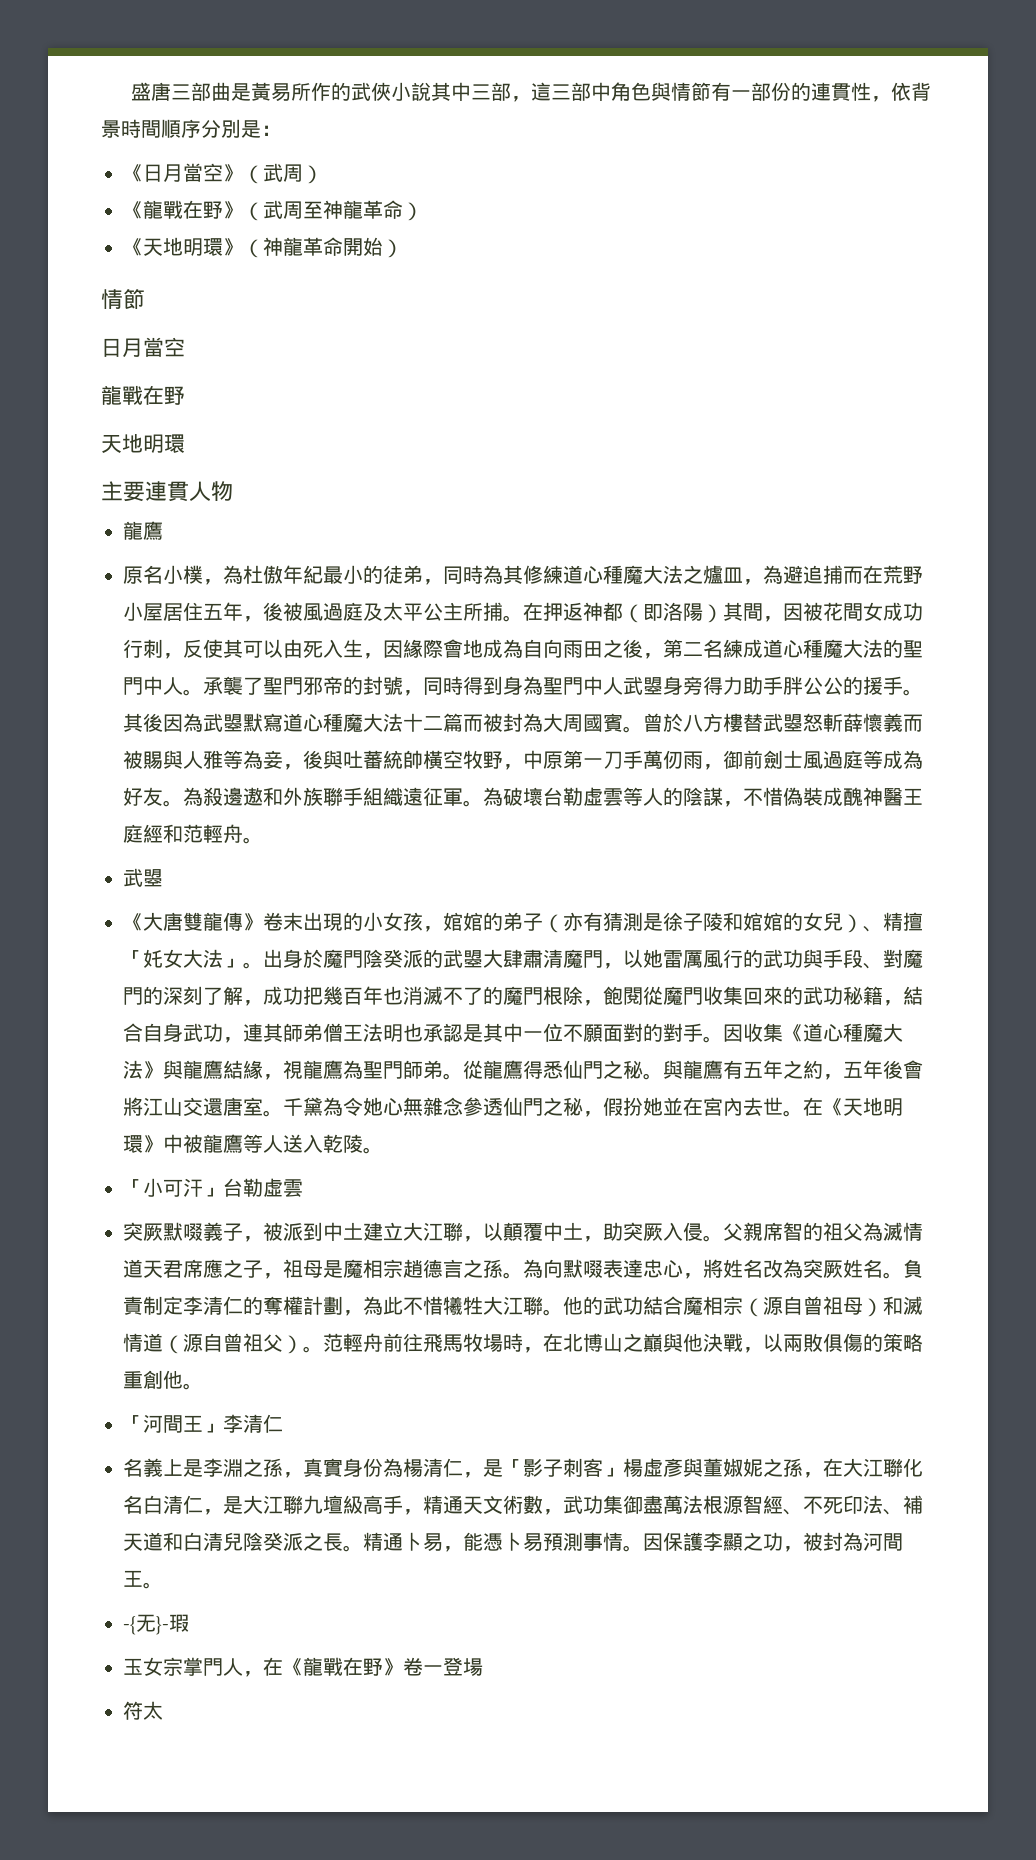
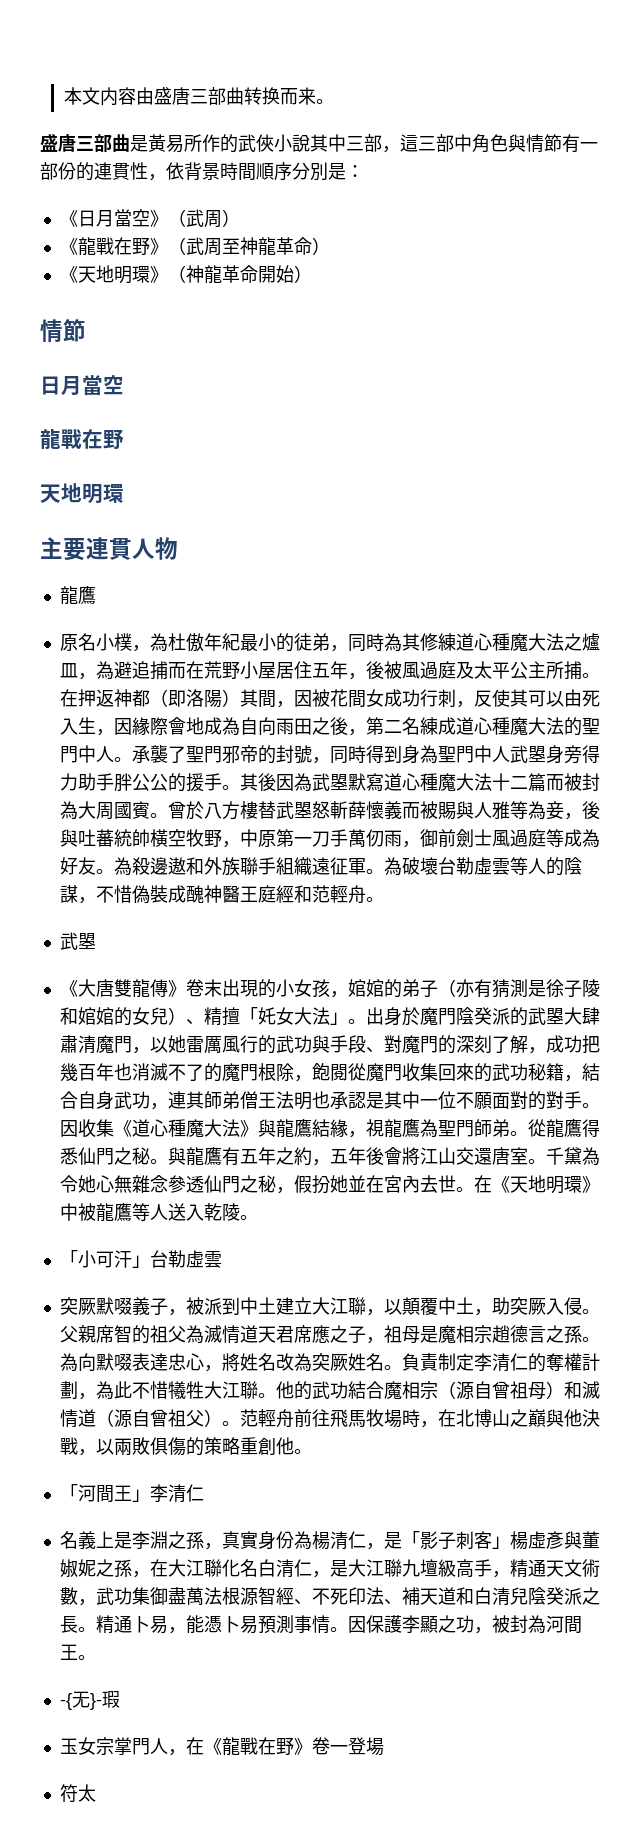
(131, 91) none -> [63,87,334,106] 本文内容由盛唐三部曲转换而来。 //

